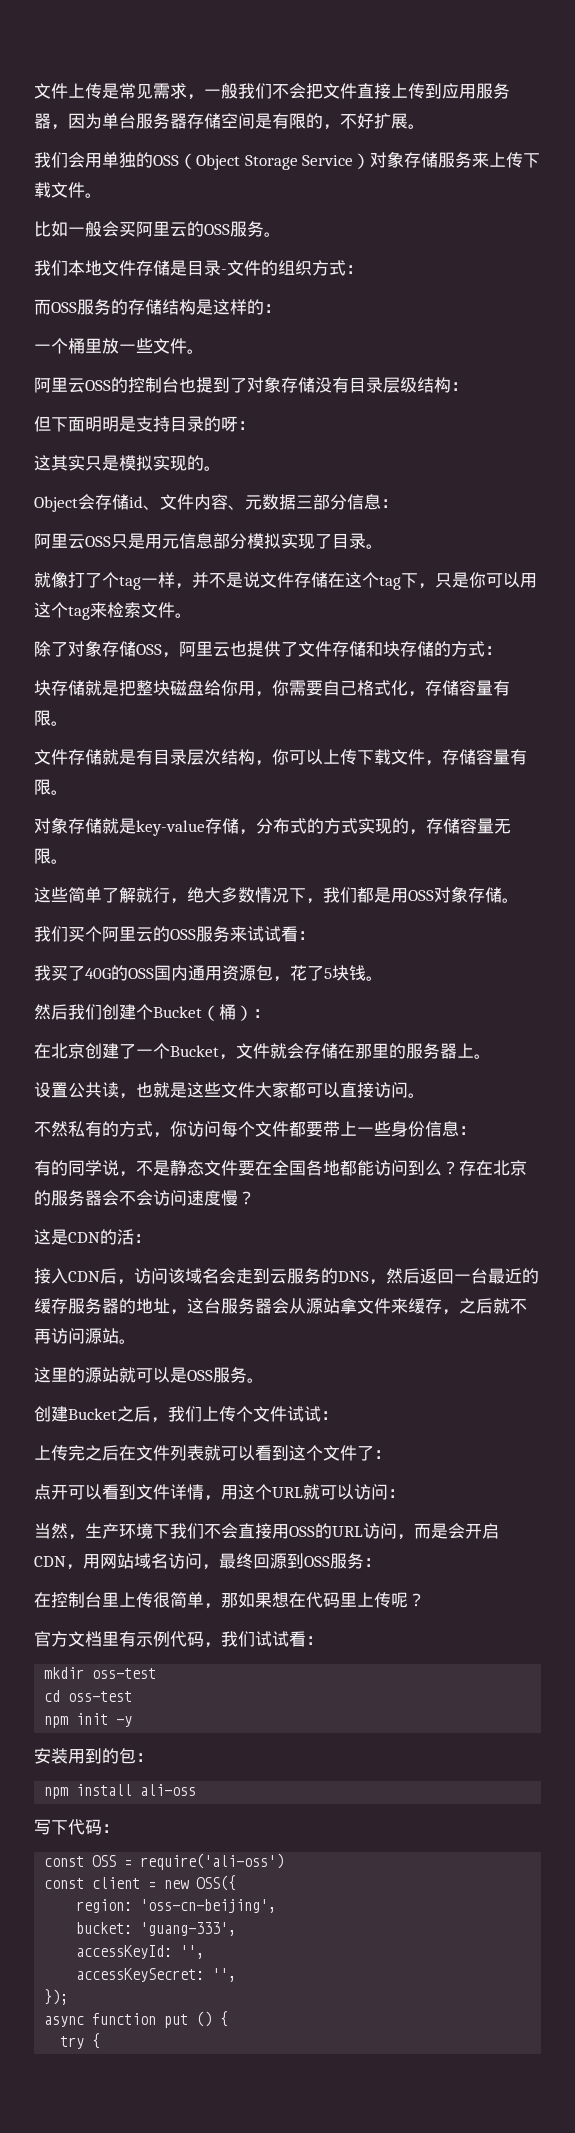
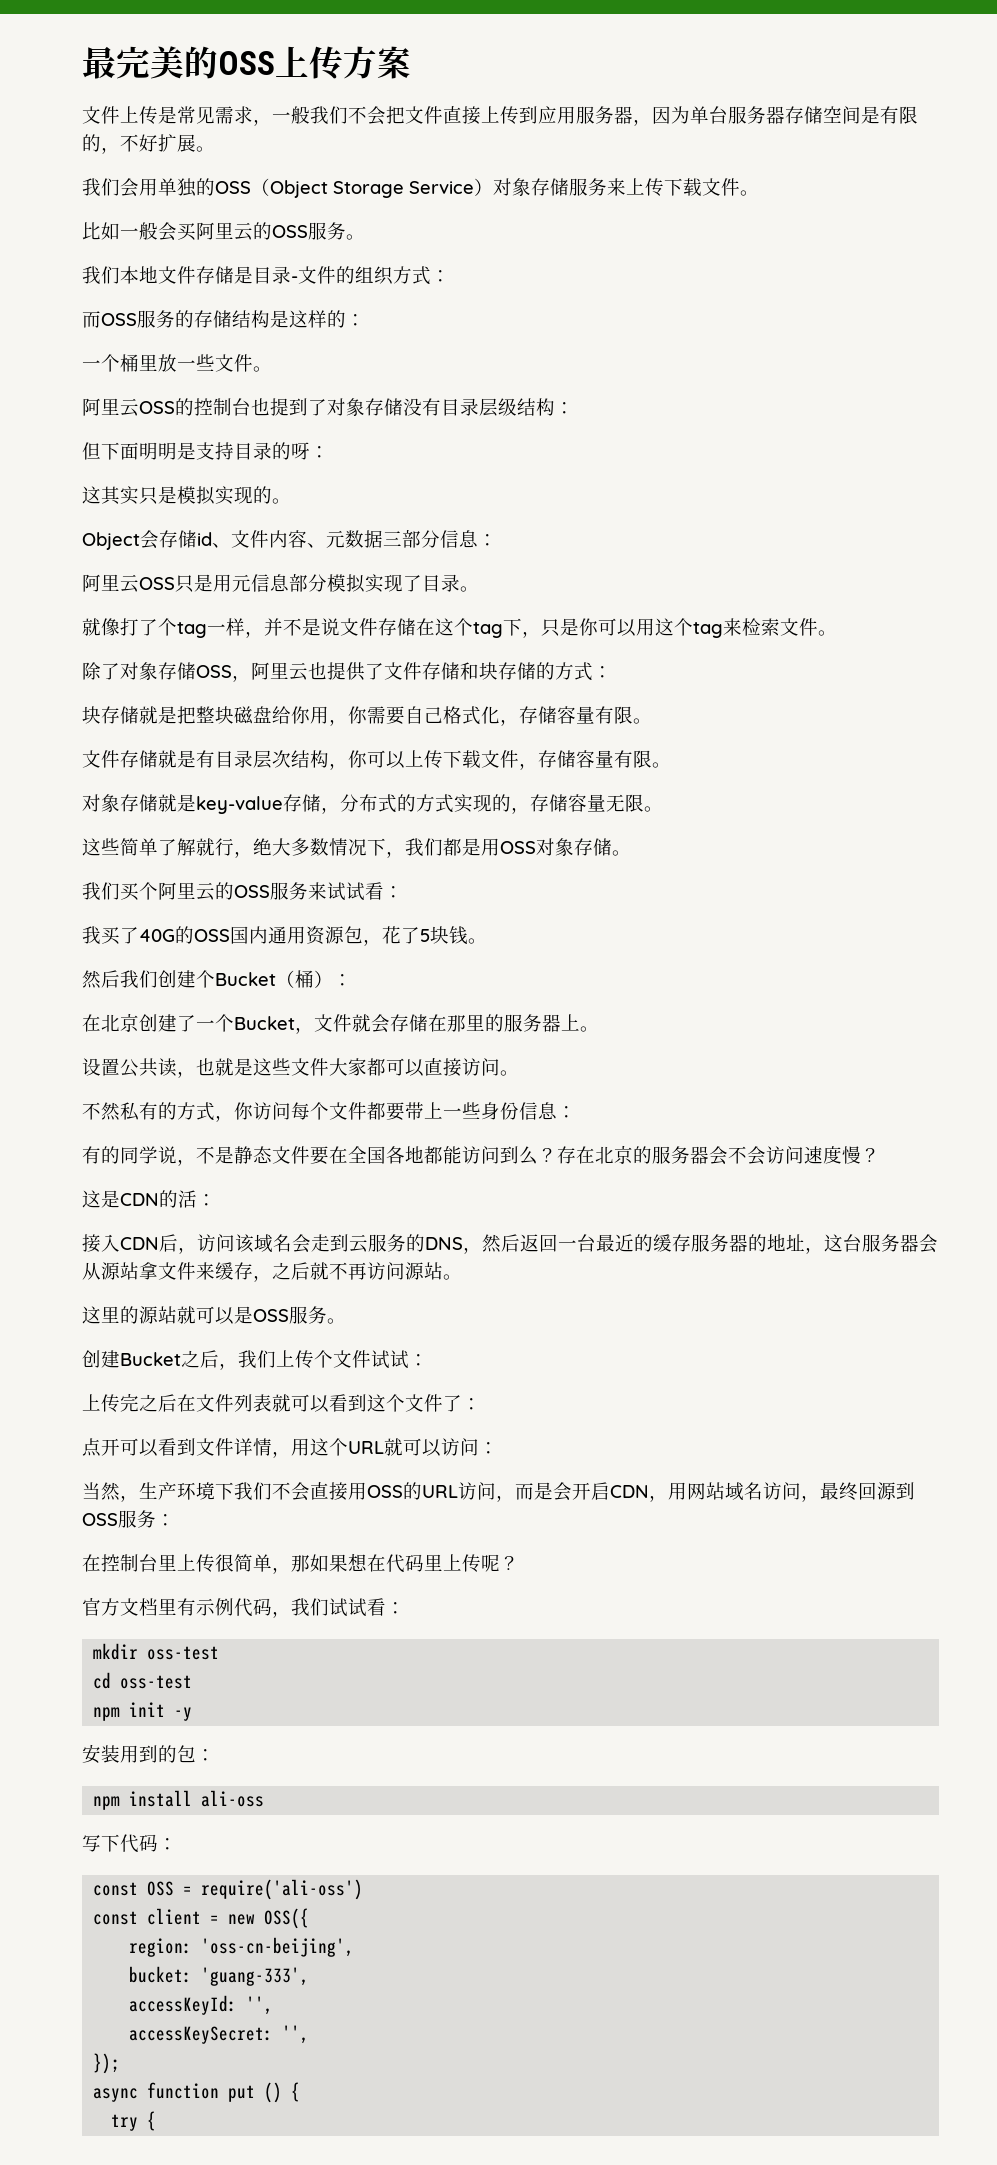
(34, 91) none -> [82,46,411,80] 最完美的OSS上传方案 //

